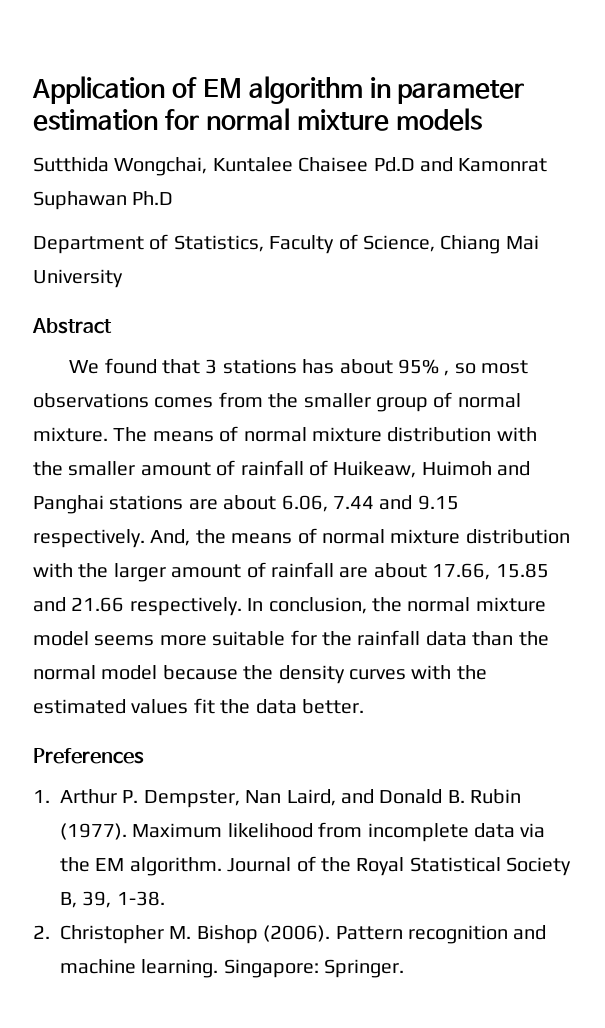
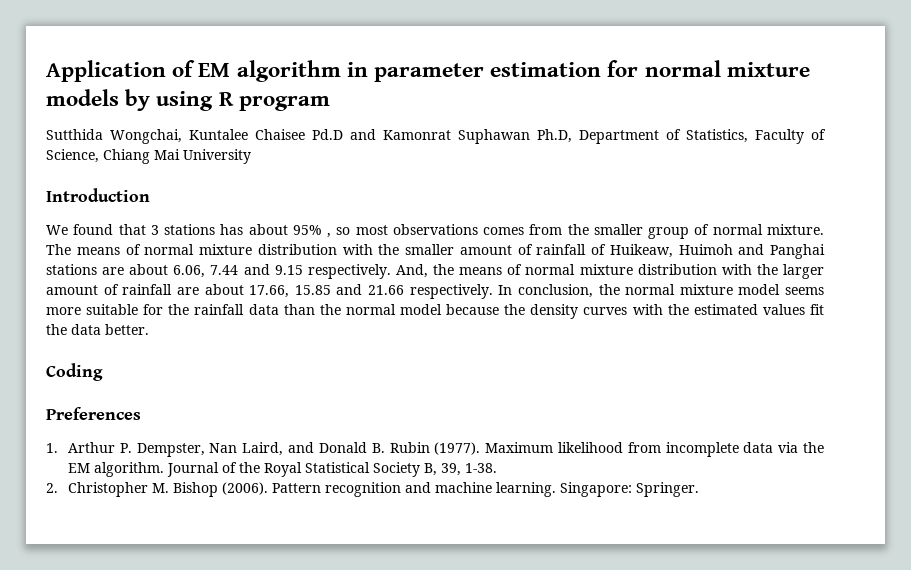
(482, 119) none -> [125,89,330,111] by using R program
[132,191,174,205] Ph.D // -> [537,129,572,143] Ph.D,
[32,318,112,334] Abstract -> [46,188,150,202] Introduction
(364, 706) none -> [46,363,103,381] // Coding

